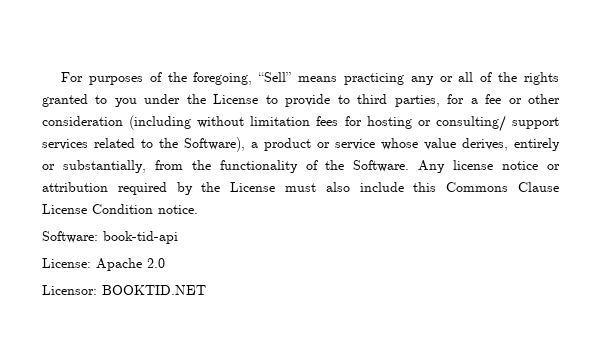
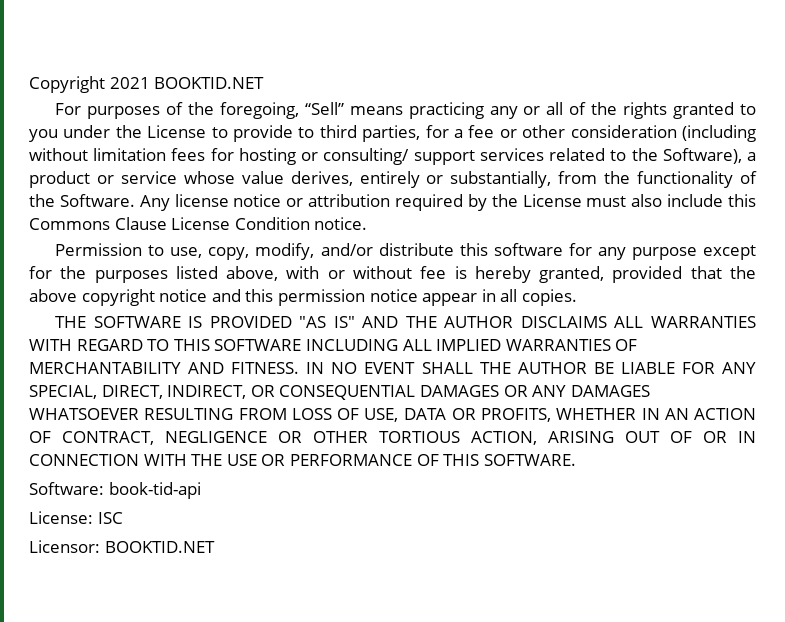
(61, 77) none -> [29,76,265,93] Copyright 2021 BOOKTID.NET //
(198, 209) none -> [55,243,756,260] [29,266,757,283] [29,289,577,306] [55,316,756,328] [29,339,638,351] [29,362,756,374] [29,385,650,400] [29,408,756,422] [29,431,757,445] [29,454,576,466] // Permission to use, copy, modify, and/or distribute this software for any purpose except for the purposes listed above, with or without fee is hereby granted, provided that the above copyright notice and this permission notice appear in all copies. // THE SOFTWARE IS PROVIDED "AS IS" AND THE AUTHOR DISCLAIMS ALL WARRANTIES WITH REGARD TO THIS SOFTWARE INCLUDING ALL IMPLIED WARRANTIES OF MERCHANTABILITY AND FITNESS. IN NO EVENT SHALL THE AUTHOR BE LIABLE FOR ANY SPECIAL, DIRECT, INDIRECT, OR CONSEQUENTIAL DAMAGES OR ANY DAMAGES WHATSOEVER RESULTING FROM LOSS OF USE, DATA OR PROFITS, WHETHER IN AN ACTION OF CONTRACT, NEGLIGENCE OR OTHER TORTIOUS ACTION, ARISING OUT OF OR IN CONNECTION WITH THE USE OR PERFORMANCE OF THIS SOFTWARE.
[96,258,165,271] Apache 2.0 -> [97,512,123,524] ISC

